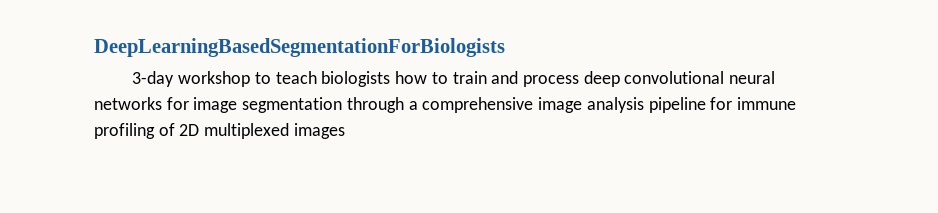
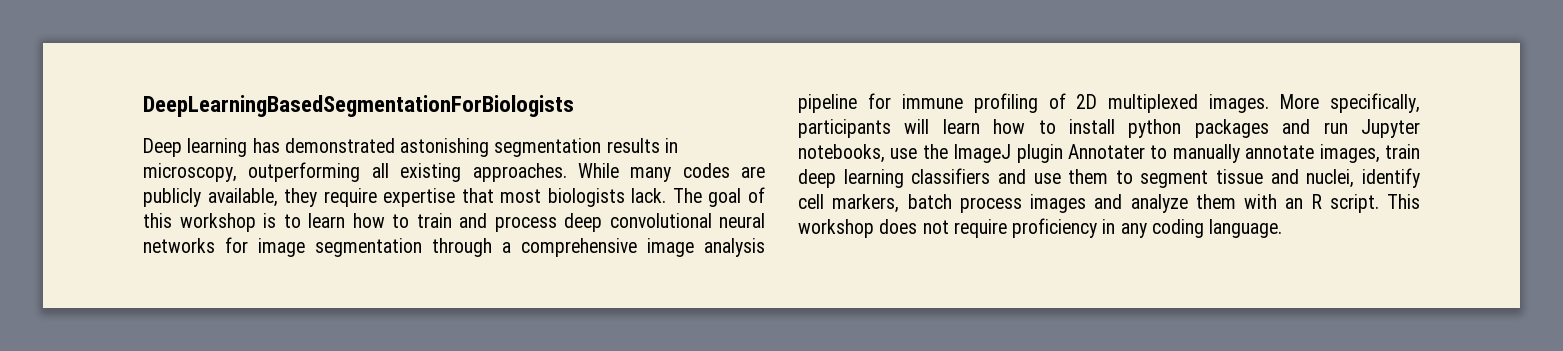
[132,71,391,87] 3-day workshop to teach biologists -> [143,138,678,157] [143,162,765,182] [143,187,765,207] [143,213,345,232] Deep learning has demonstrated astonishing segmentation results in microscopy, outperforming all existing approaches. While many codes are publicly available, they require expertise that most biologists lack. The goal of this workshop is to learn
[293,123,345,139] images -> [1209,93,1420,113] [798,119,1420,138] [798,144,1420,163] [798,168,1420,188] [798,194,1420,213] [798,218,1283,238] images. More specifically, participants will learn how to install python packages and run Jupyter notebooks, use the ImageJ plugin Annotater to manually annotate images, train deep learning classifiers and use them to segment tissue and nuclei, identify cell markers, batch process images and analyze them with an R script. This workshop does not require proficiency in any coding language.

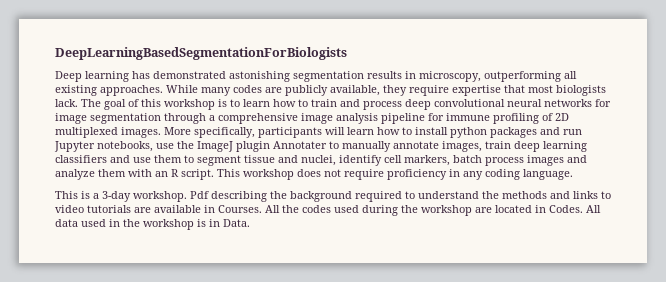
(1283, 228) none -> [55,191,611,202] [55,205,601,216] [55,219,250,230] // This is a 3-day workshop. Pdf describing the background required to understand the methods and links to video tutorials are available in Courses. All the codes used during the workshop are located in Codes. All data used in the workshop is in Data.

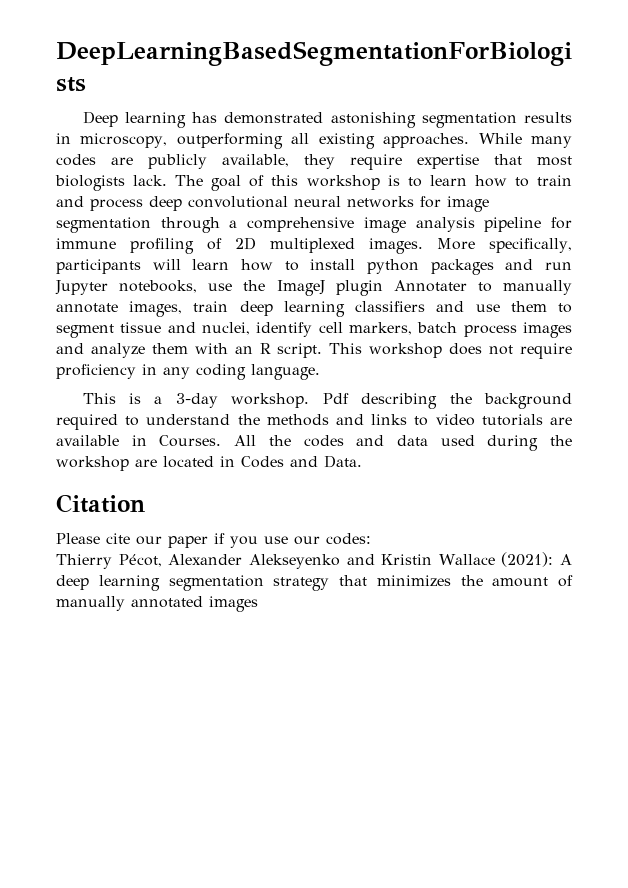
(331, 209) none -> [356,435,428,446] and data
[549,205,601,213] [55,219,250,230] Codes. All data used in the workshop is in Data. -> [241,455,362,468] [56,494,145,513] [56,533,371,548] [56,552,572,569] [56,575,573,591] [56,596,258,612] Codes and Data. // Citation // Please cite our paper if you use our codes: // Thierry Pécot, Alexander Alekseyenko and Kristin Wallace (2021): A deep learning segmentation strategy that minimizes the amount of manually annotated images

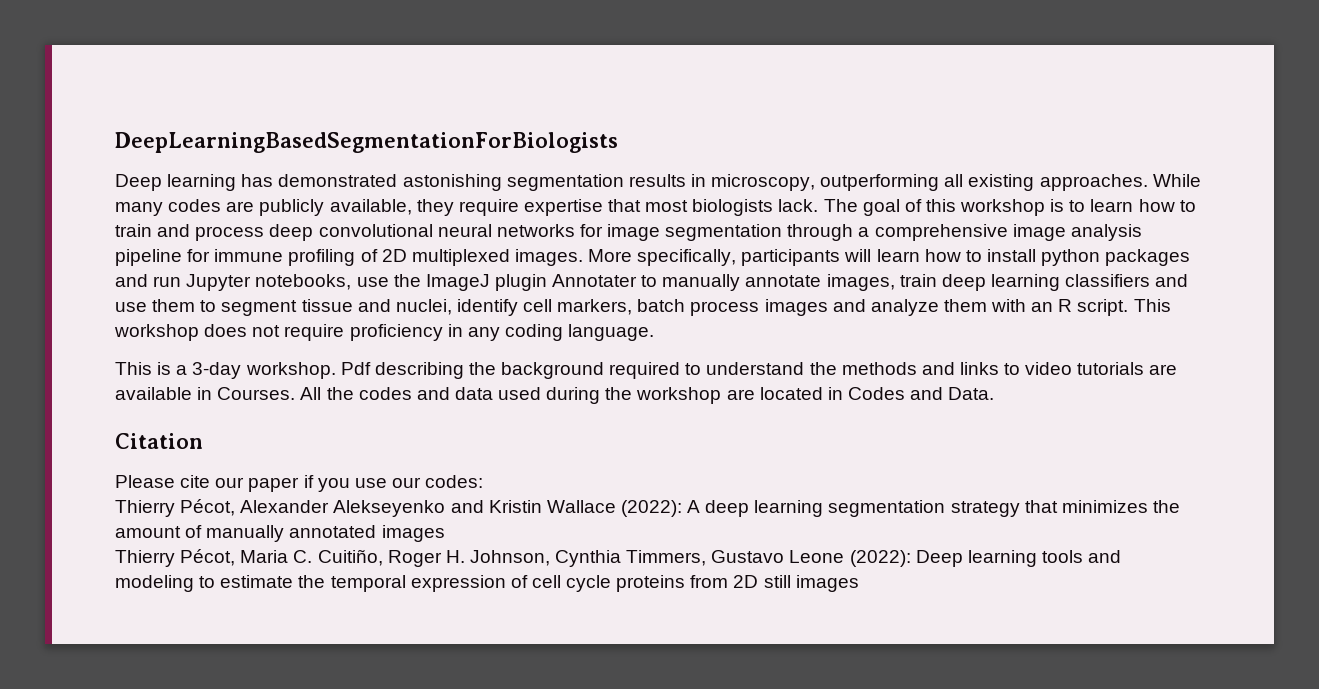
[501,552,554,567] (2021): -> [620,500,682,517] (2022):
(258, 604) none -> [115,549,1122,567] [115,575,859,592] // Thierry Pécot, Maria C. Cuitiño, Roger H. Johnson, Cynthia Timmers, Gustavo Leone (2022): Deep learning tools and modeling to estimate the temporal expression of cell cycle proteins from 2D still images

